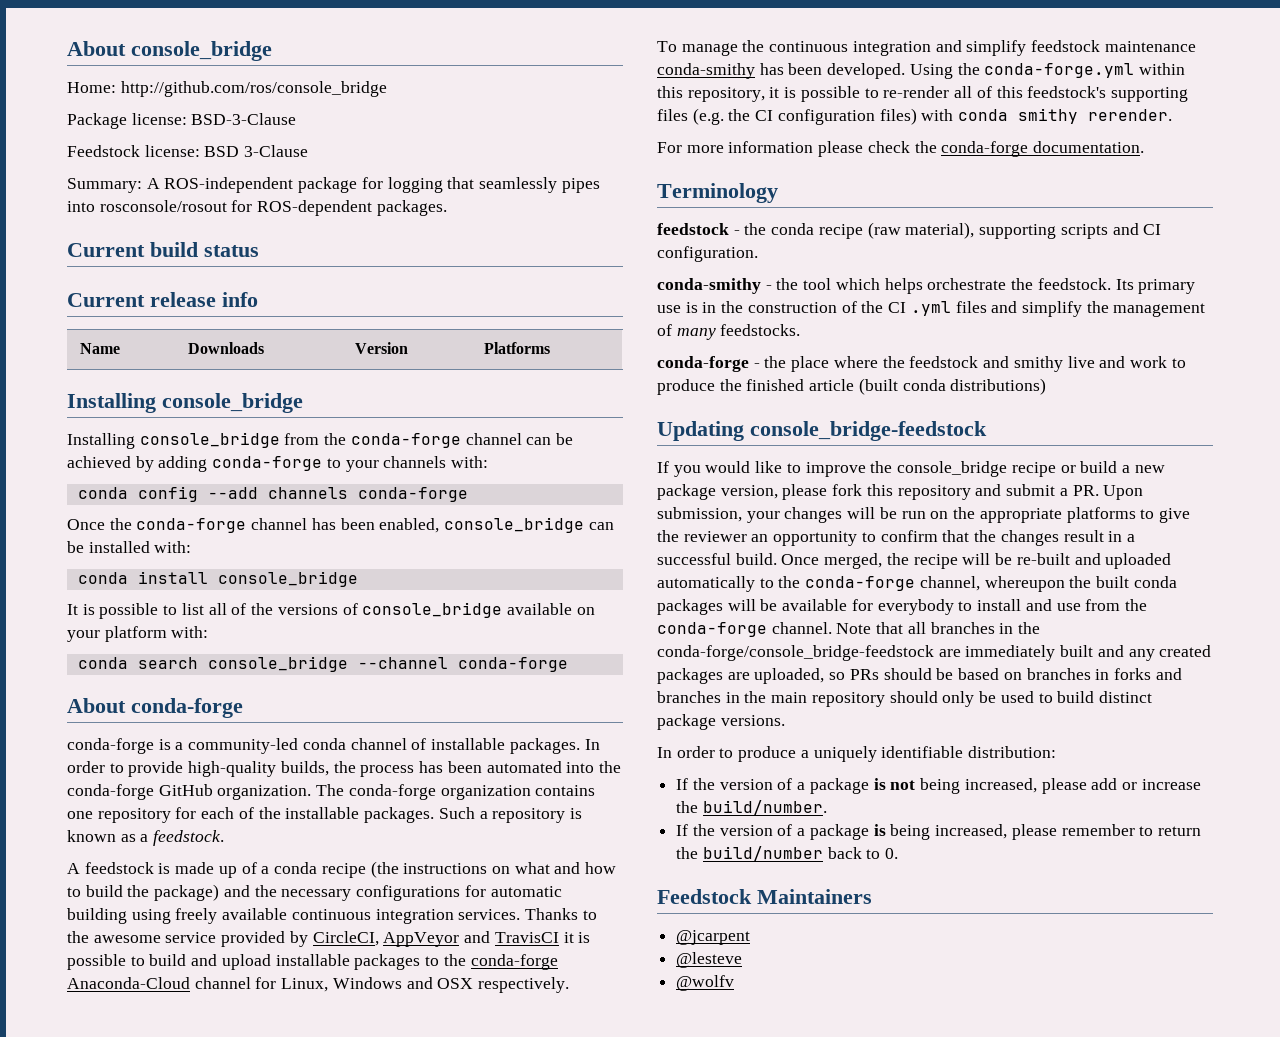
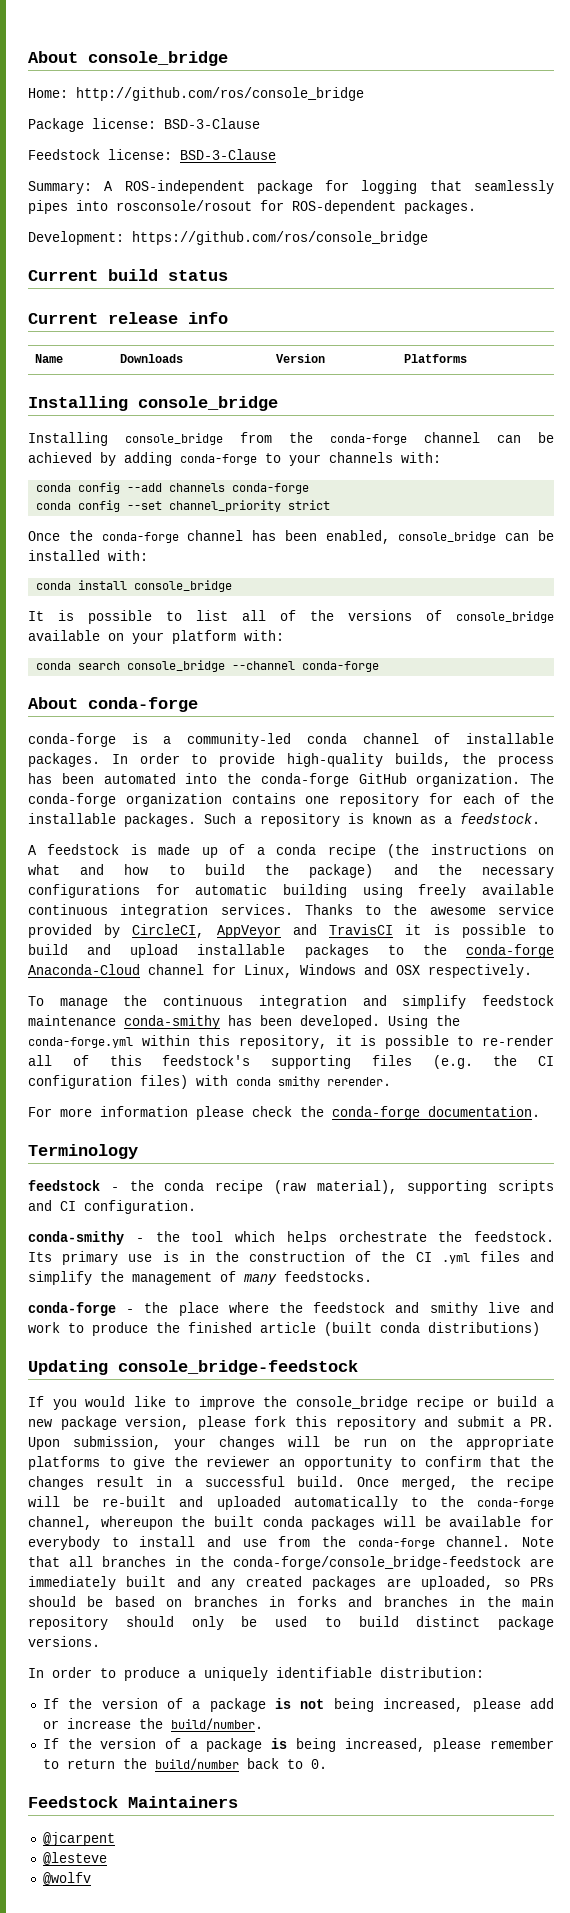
[204,145,309,157] BSD 3-Clause -> [180,149,276,160] BSD-3-Clause
(447, 208) none -> [28,231,428,245] // Development: https://github.com/ros/console_bridge
(468, 494) none -> [36,500,331,512] // conda config --set channel_priority strict

